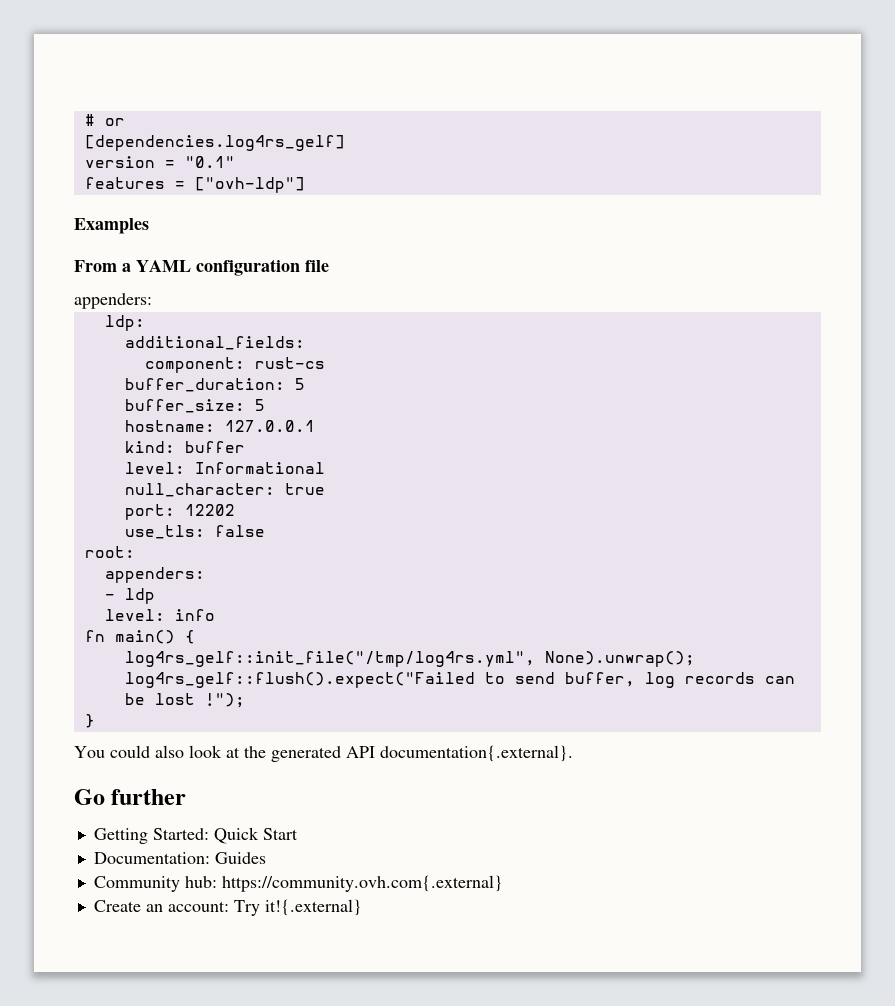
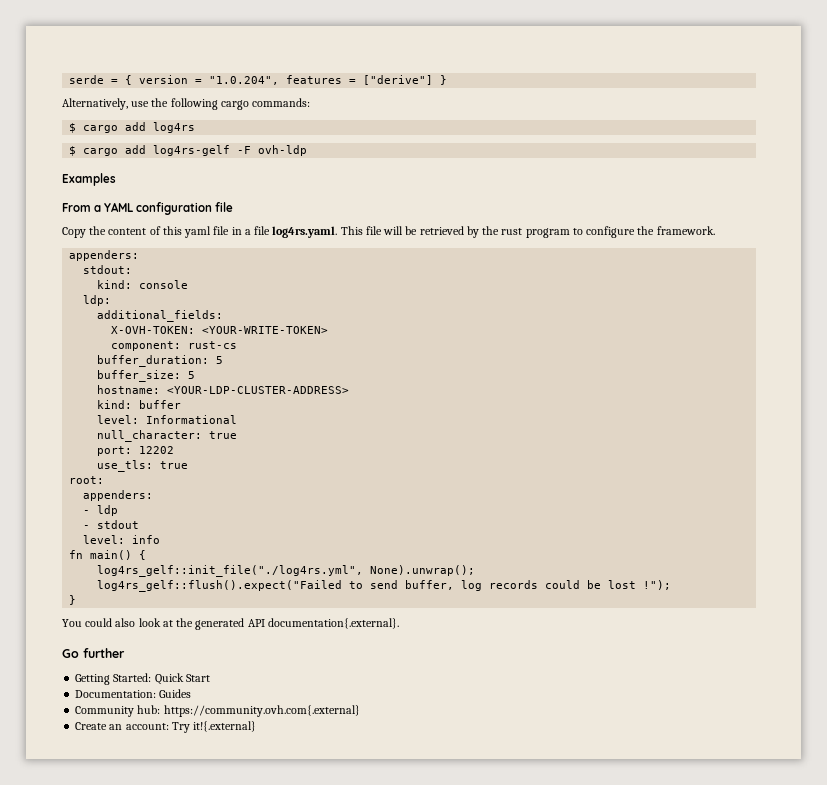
[84,114,125,126] [84,135,345,151] # or // [dependencies.log4rs_gelf] // -> [69,75,133,85] serde = {
[184,156,235,168] "0.1" // -> [209,76,280,85] "1.0.204",
[194,177,305,193] ["ovh-ldp"] -> [363,75,448,85] [62,98,311,110] [69,122,196,133] [69,145,308,156] ["derive"] } // Alternatively, use the following cargo commands: // $ cargo add log4rs // $ cargo add log4rs-gelf -F ovh-ldp
[74,293,152,309] appenders: -> [62,226,715,238] [69,250,140,261] [83,265,133,274] [97,280,189,289] Copy the content of this yaml file in a file log4rs.yaml. This file will be retrieved by the rust program to configure the framework. // appenders: // stdout: // kind: console
(305, 343) none -> [111,326,329,334] // X-OVH-TOKEN: <YOUR-WRITE-TOKEN>
[224,420,315,432] 127.0.0.1 -> [167,386,350,394] <YOUR-LDP-CLUSTER-ADDRESS>
[214,525,265,537] false -> [160,461,189,469] true
(155, 596) none -> [83,520,140,529] // - stdout
[124,651,535,667] log4rs_gelf::init_file("/tmp/log4rs.yml", -> [97,565,364,577] log4rs_gelf::init_file("./log4rs.yml",
[764,676,795,684] can -> [545,580,581,589] could

